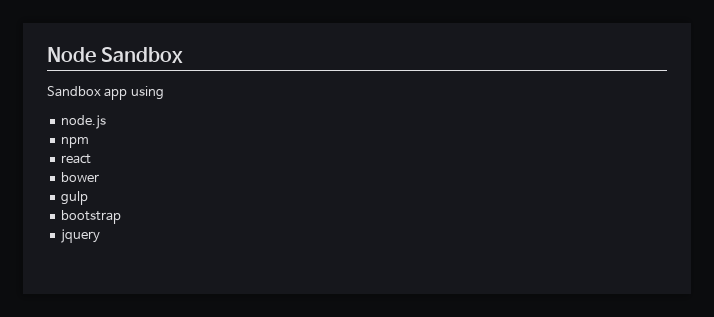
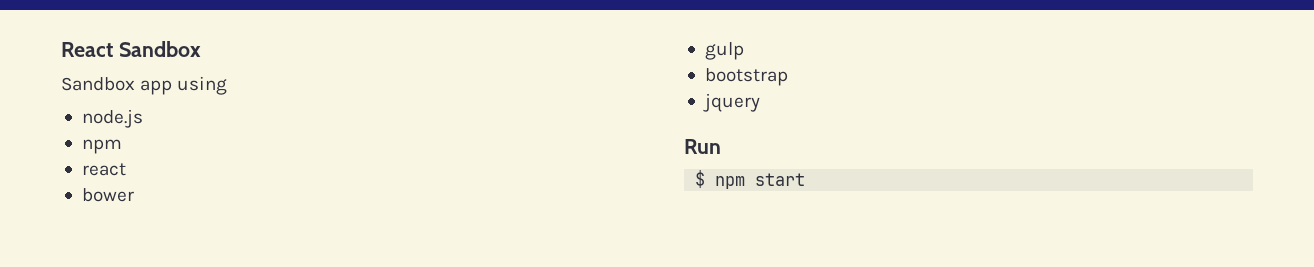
[47,47,96,63] Node -> [61,42,113,57] React
(100, 236) none -> [684,139,721,154] [695,170,806,189] // Run // $ npm start

